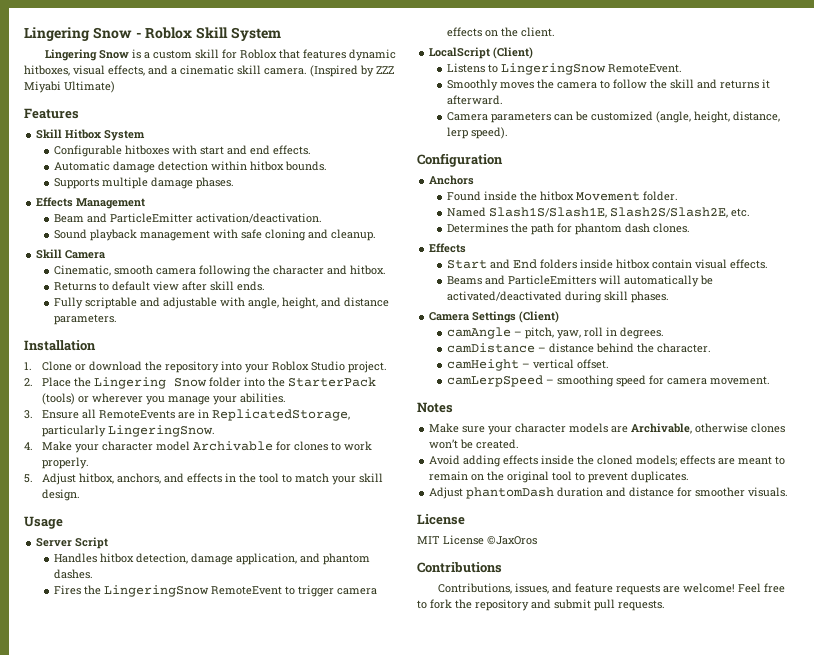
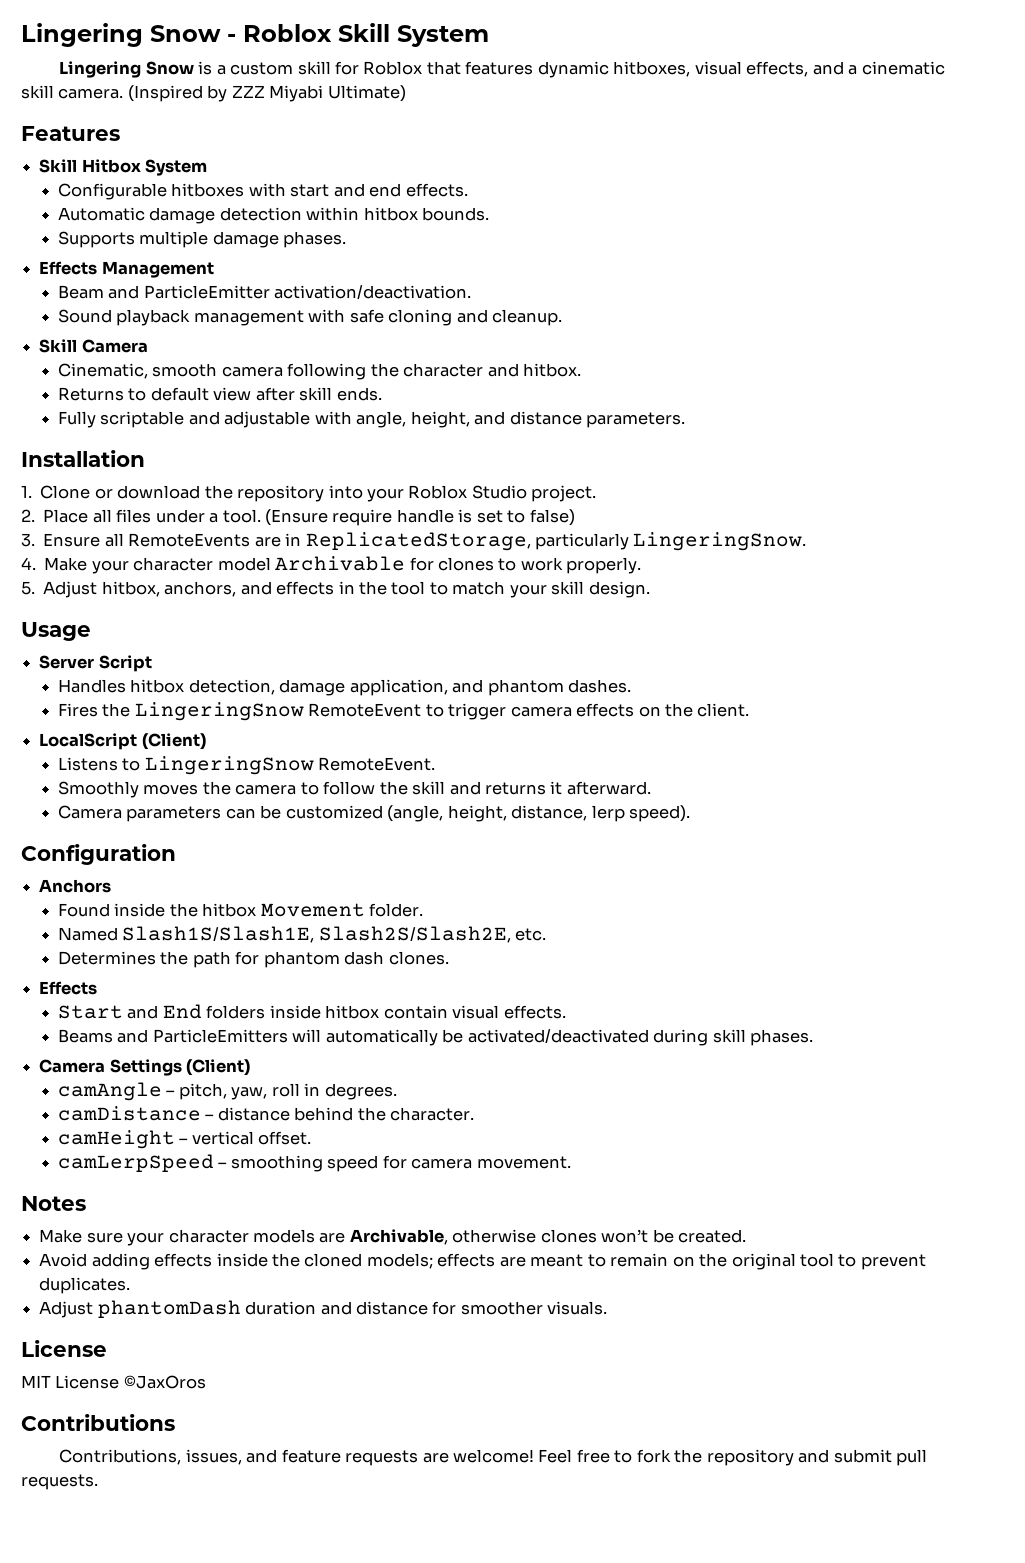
[74,377,377,389] [42,393,287,405] the Lingering Snow folder into the StarterPack (tools) or wherever you manage your abilities. -> [92,509,575,526] all files under a tool. (Ensure require handle is set to false)

